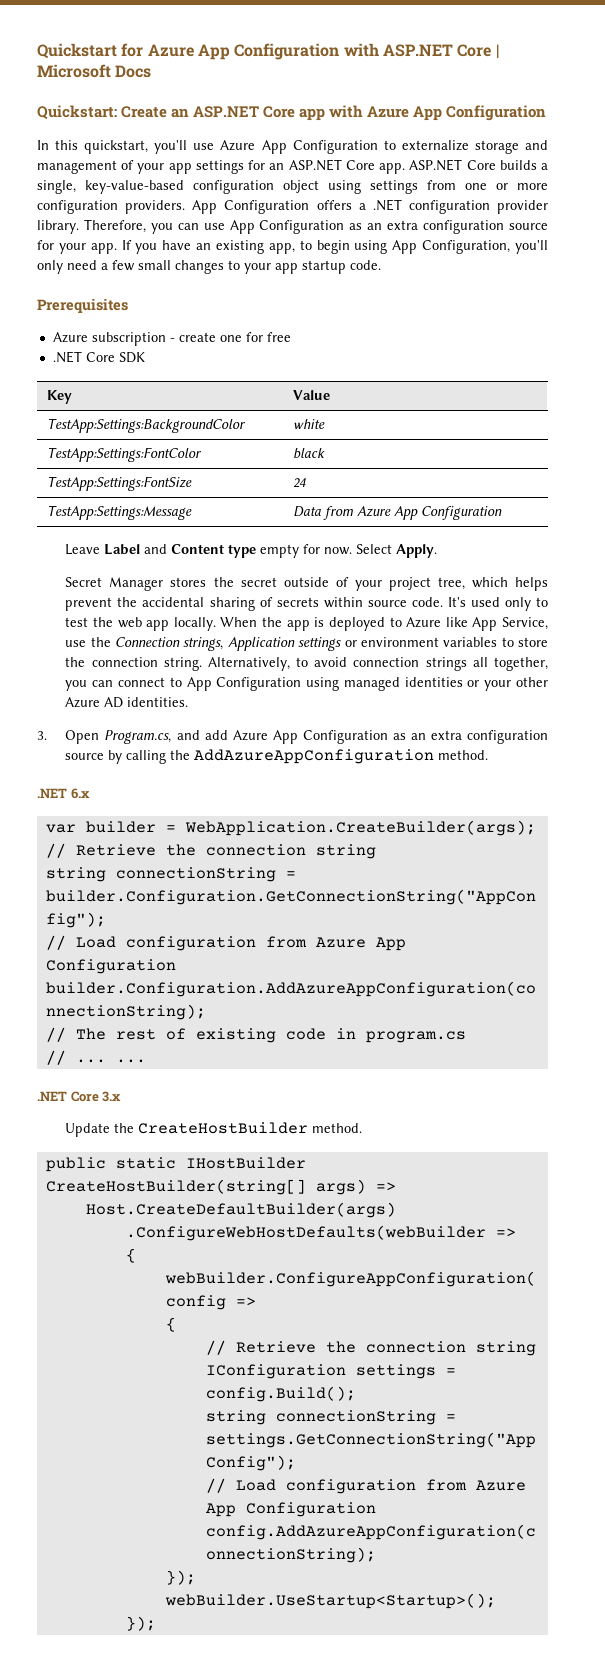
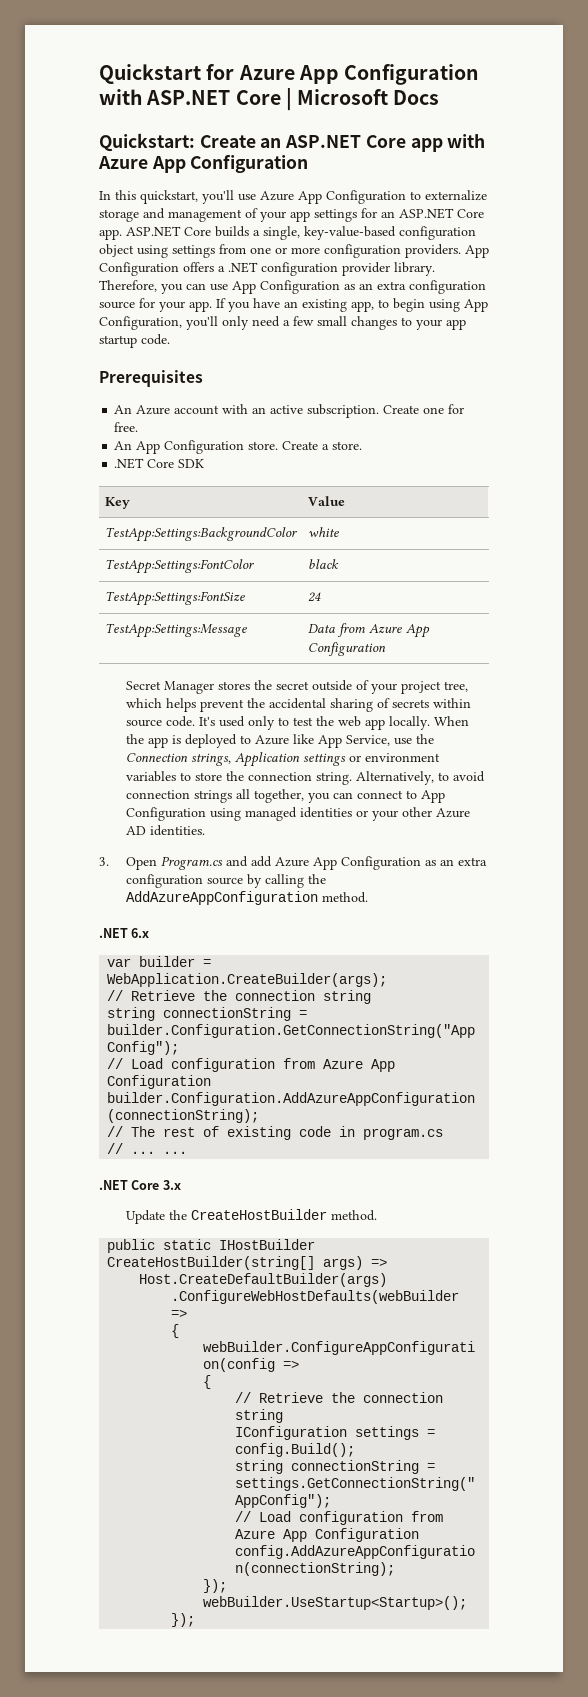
[52,332,291,346] Azure subscription - create one for free -> [114,404,465,418] [114,422,139,432] [114,440,363,454] An Azure account with an active subscription. Create one for free. // An App Configuration store. Create a store.
[65,544,438,558] // Leave Label and Content type empty for now. Select Apply. -> (386, 649) none
[104,730,172,744] Program.cs, -> [160,856,223,870] Program.cs

